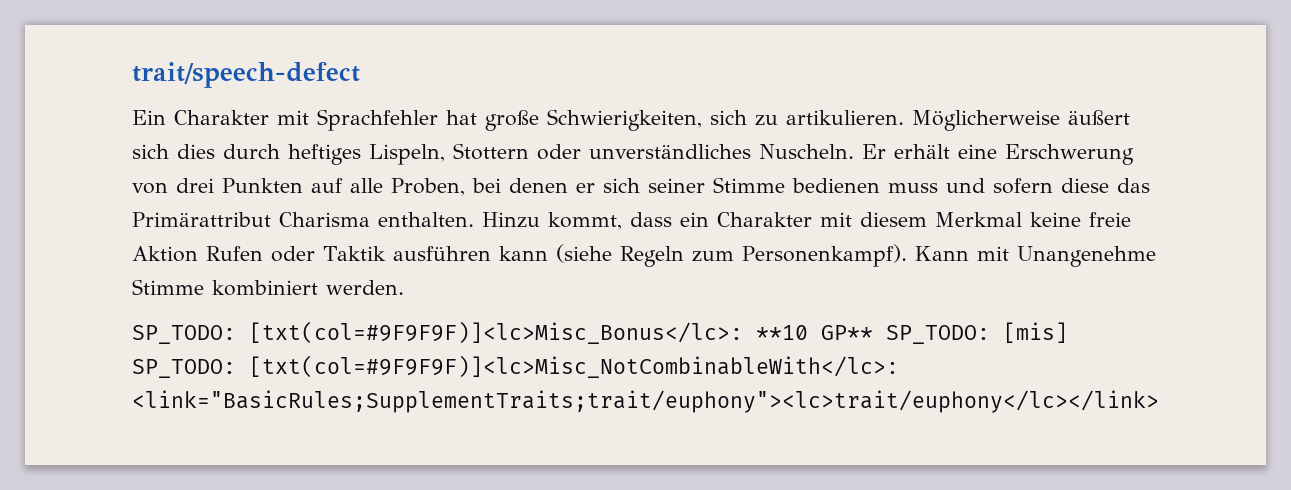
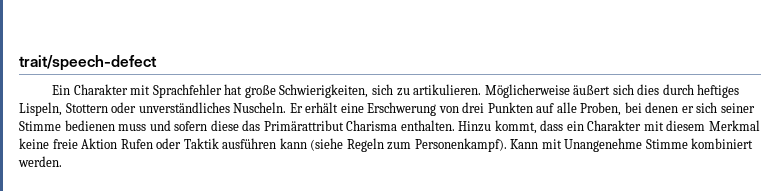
[132,321,1068,344] [132,355,899,378] [132,390,1159,413] // SP_TODO: [txt(col=#9F9F9F)]<lc>Misc_Bonus</lc>: **10 GP** SP_TODO: [mis] SP_TODO: [txt(col=#9F9F9F)]<lc>Misc_NotCombinableWith</lc>: <link="BasicRules;SupplementTraits;trait/euphony"><lc>trait/euphony</lc></link> -> (62, 161) none

